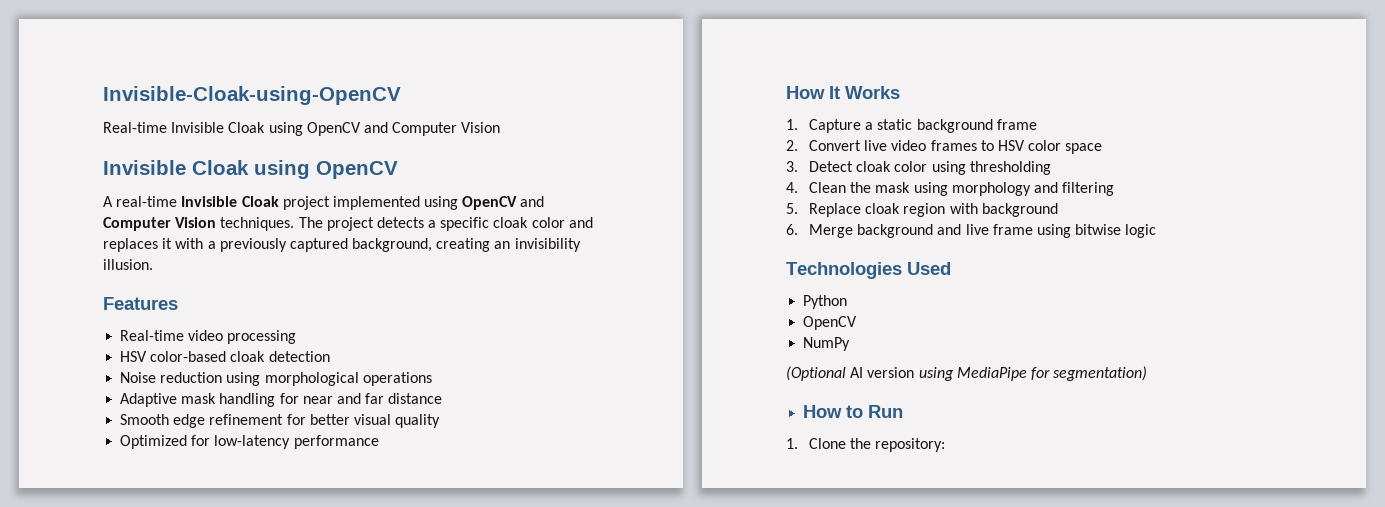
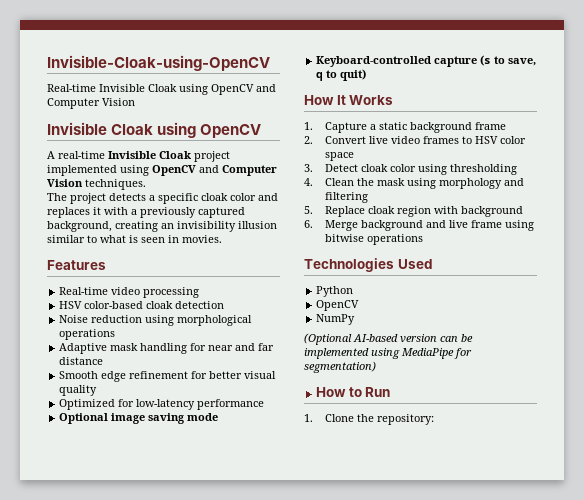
(295, 224) none -> (146, 184) //
[103,259,153,270] illusion. -> [238,221,277,229] [47,235,222,243] illusion similar to what is seen in movies.
(379, 442) none -> [59,413,219,424] [316,55,537,67] [316,69,367,81] // Optional image saving mode // Keyboard-controlled capture (s to save, q to quit)
[1125,224,1157,238] logic -> [367,234,424,245] operations
[850,367,915,378] AI version -> [353,334,473,343] [304,348,369,359] AI-based version can be implemented

